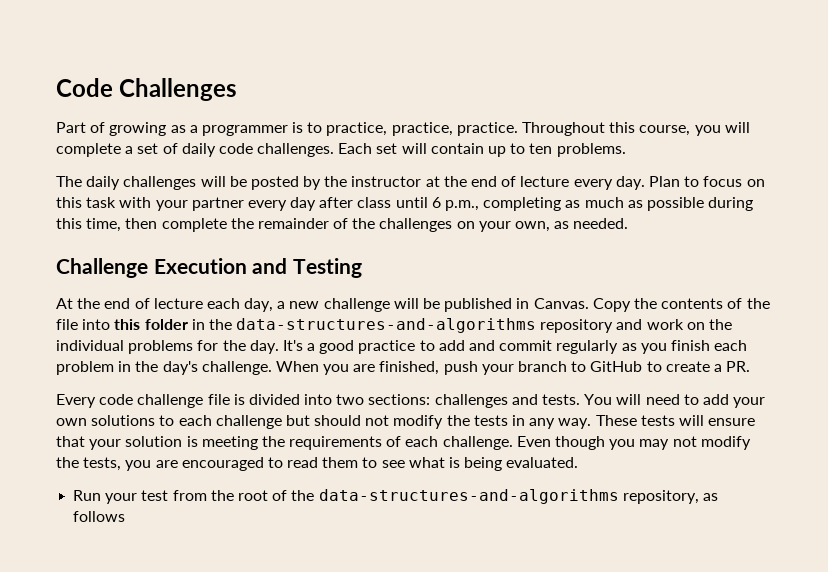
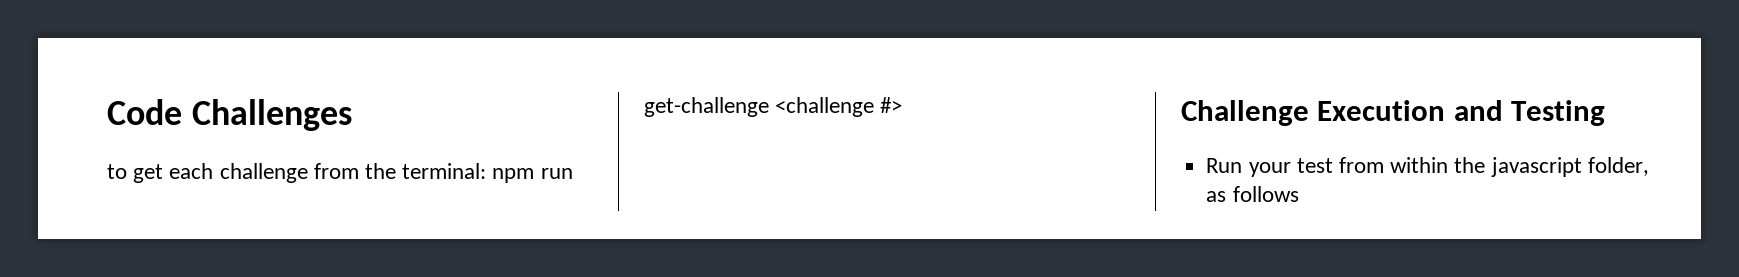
[56,122,750,136] [56,143,626,157] [56,176,765,190] [56,197,754,211] [56,218,629,232] [56,258,363,278] [56,298,770,312] [56,318,733,333] [56,340,748,354] [56,361,751,375] [56,394,766,408] [56,415,756,429] [56,436,751,450] [56,457,579,471] [73,489,699,504] Part of growing as a programmer is to practice, practice, practice. Throughout this course, you will complete a set of daily code challenges. Each set will contain up to ten problems. // The daily challenges will be posted by the instructor at the end of lecture every day. Plan to focus on this task with your partner every day after class until 6 p.m., completing as much as possible during this time, then complete the remainder of the challenges on your own, as needed. // Challenge Execution and Testing // At the end of lecture each day, a new challenge will be published in Canvas. Copy the contents of the file into this folder in the data-structures-and-algorithms repository and work on the individual problems for the day. It's a good practice to add and commit regularly as you finish each problem in the day's challenge. When you are finished, push your branch to GitHub to create a PR. // Every code challenge file is divided into two sections: challenges and tests. You will need to add your own solutions to each challenge but should not modify the tests in any way. These tests will ensure that your solution is meeting the requirements of each challenge. Even though you may not modify the tests, you are encouraged to read them to see what is being evaluated. // Run your test from the root of the data-structures-and-algorithms repository, -> [107,163,573,183] [644,97,903,117] [1181,100,1606,126] [1206,157,1649,177] to get each challenge from the terminal: npm run get-challenge <challenge #> // Challenge Execution and Testing // Run your test from within the javascript folder,

